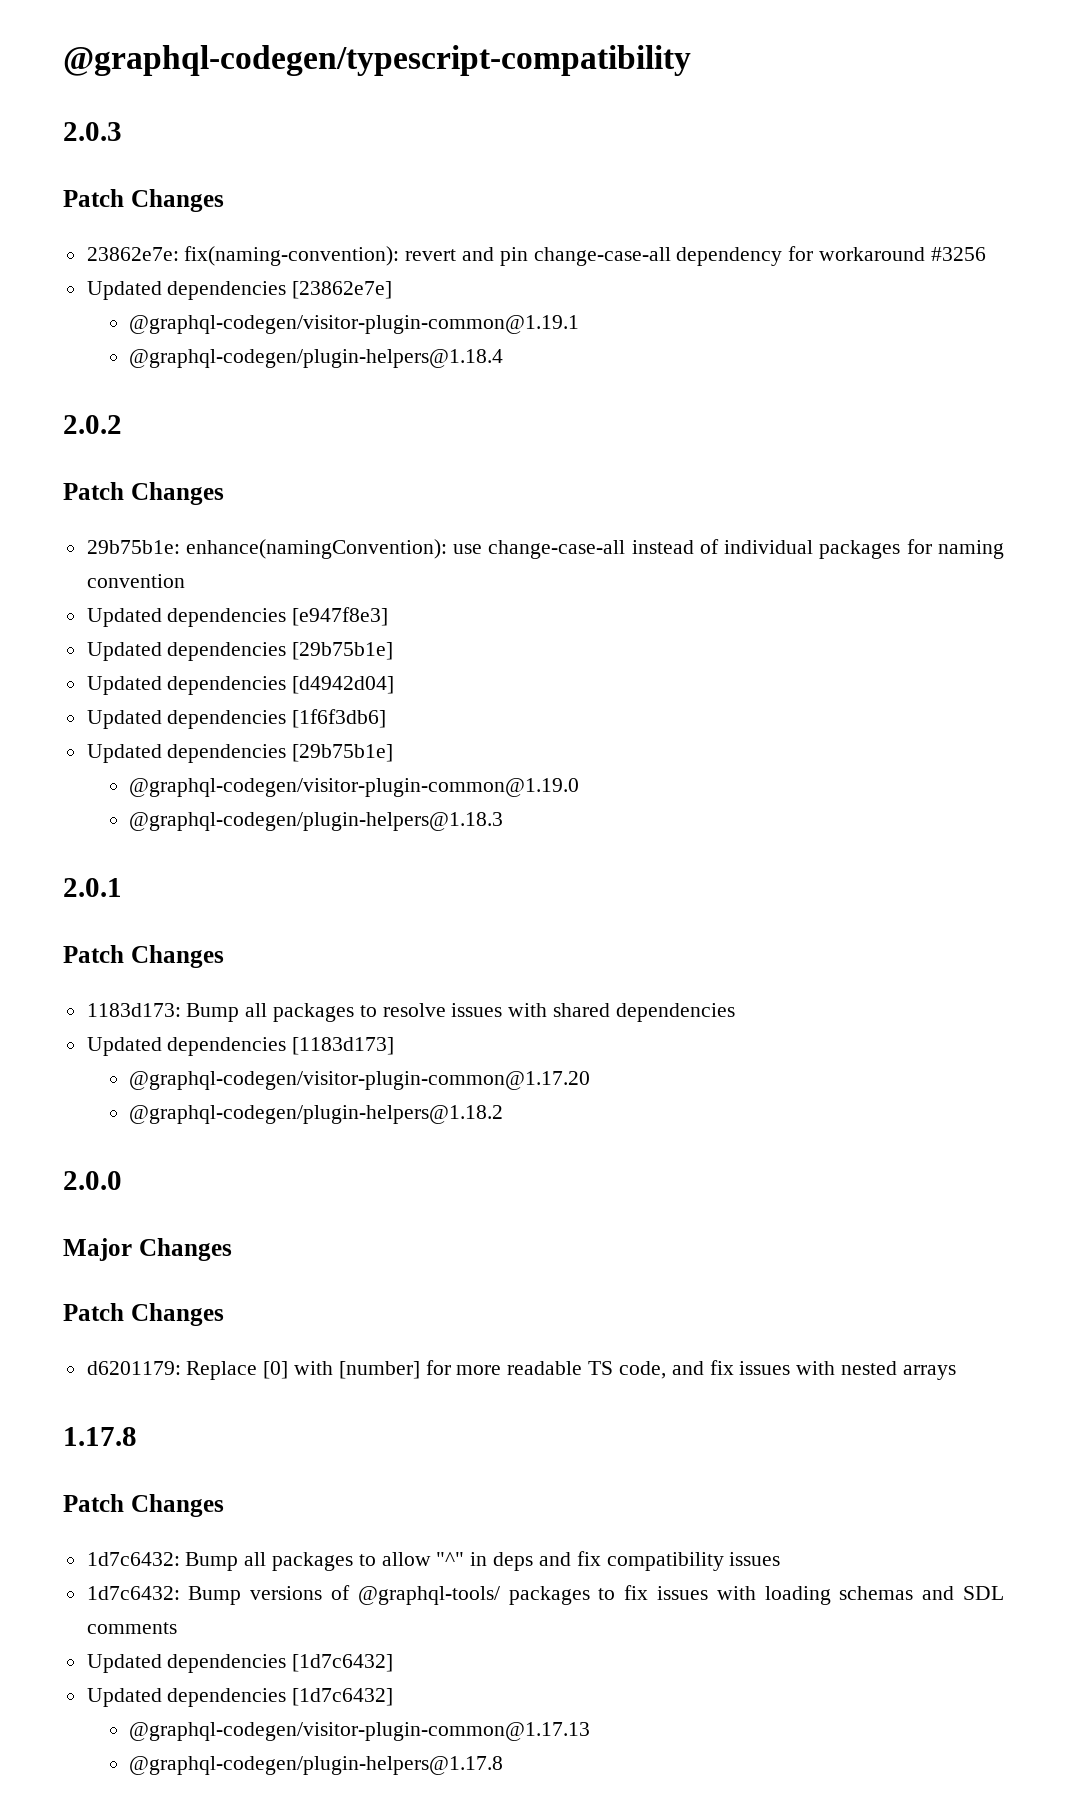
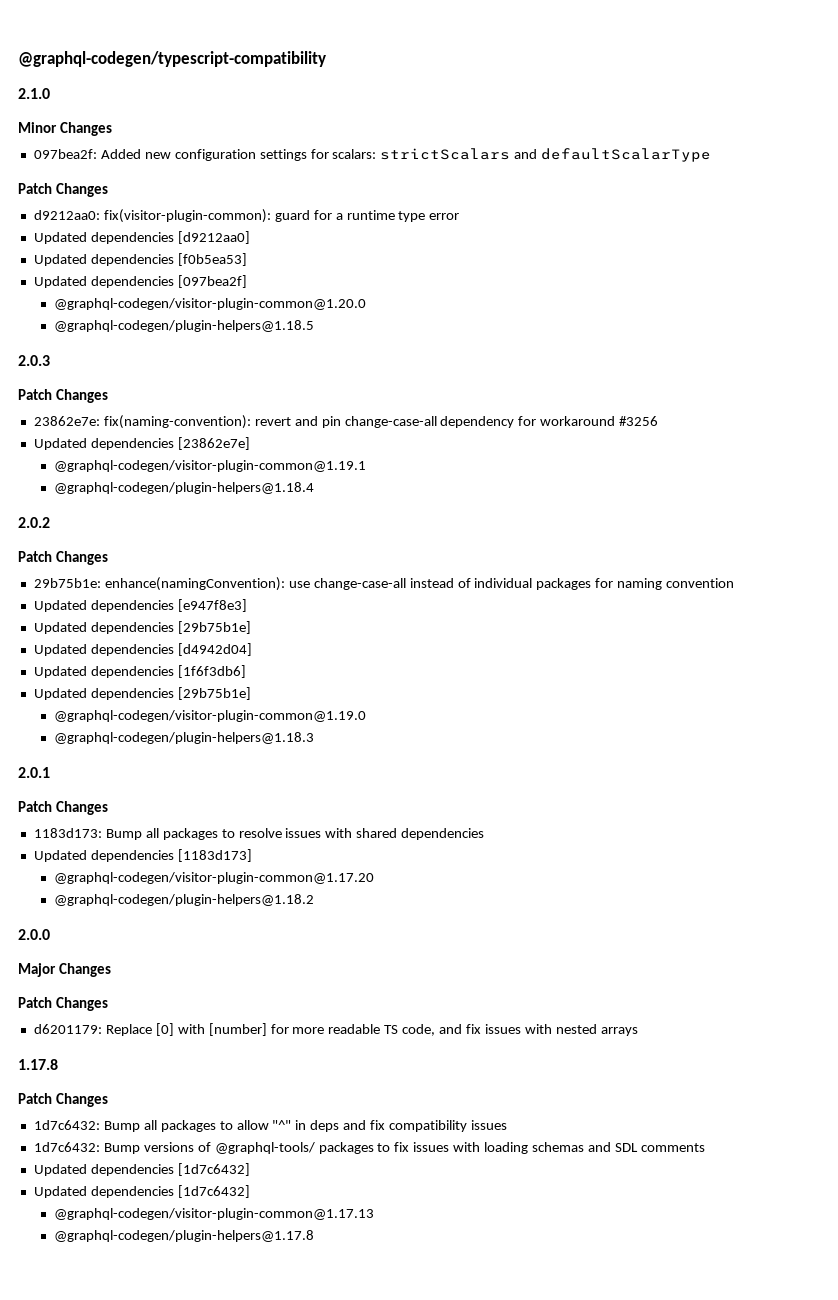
(691, 60) none -> [18,88,50,99] [18,122,113,136] [33,148,712,162] [18,183,109,197] [33,209,460,223] [33,231,250,244] [33,253,247,266] [33,275,247,288] [53,298,366,310] [53,320,314,332] // 2.1.0 // Minor Changes // 097bea2f: Added new configuration settings for scalars: strictScalars and defaultScalarType // Patch Changes // d9212aa0: fix(visitor-plugin-common): guard for a runtime type error // Updated dependencies [d9212aa0] // Updated dependencies [f0b5ea53] // Updated dependencies [097bea2f] // @graphql-codegen/visitor-plugin-common@1.20.0 // @graphql-codegen/plugin-helpers@1.18.5

